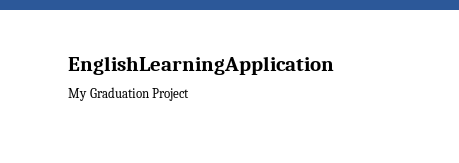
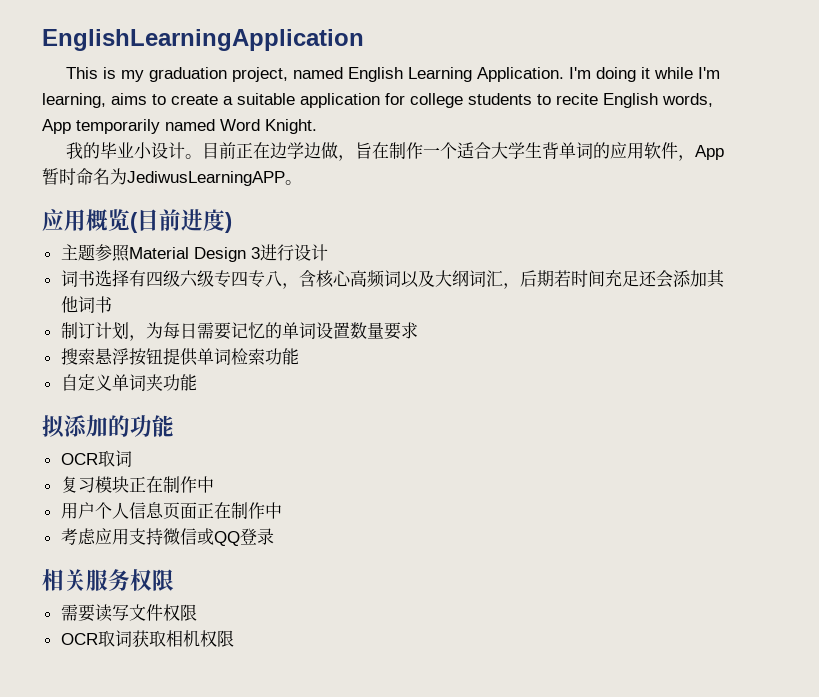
[68,87,190,101] My Graduation Project -> [65,67,720,82] [42,93,713,108] [42,119,317,134] [65,142,724,161] [42,168,302,186] [42,209,232,233] [60,244,328,262] [60,269,725,289] [60,296,112,313] [60,322,418,341] [60,348,299,366] [60,374,197,391] [42,415,174,438] [60,450,132,467] [60,476,214,493] [60,502,282,520] [60,528,274,546] [42,569,174,591] [60,604,197,622] [60,630,234,647] This is my graduation project, named English Learning Application. I'm doing it while I'm learning, aims to create a suitable application for college students to recite English words, App temporarily named Word Knight. // 我的毕业小设计。目前正在边学边做，旨在制作一个适合大学生背单词的应用软件，App暂时命名为JediwusLearningAPP。 // 应用概览(目前进度) // 主题参照Material Design 3进行设计 // 词书选择有四级六级专四专八，含核心高频词以及大纲词汇，后期若时间充足还会添加其他词书 // 制订计划，为每日需要记忆的单词设置数量要求 // 搜索悬浮按钮提供单词检索功能 // 自定义单词夹功能 // 拟添加的功能 // OCR取词 // 复习模块正在制作中 // 用户个人信息页面正在制作中 // 考虑应用支持微信或QQ登录 // 相关服务权限 // 需要读写文件权限 // OCR取词获取相机权限

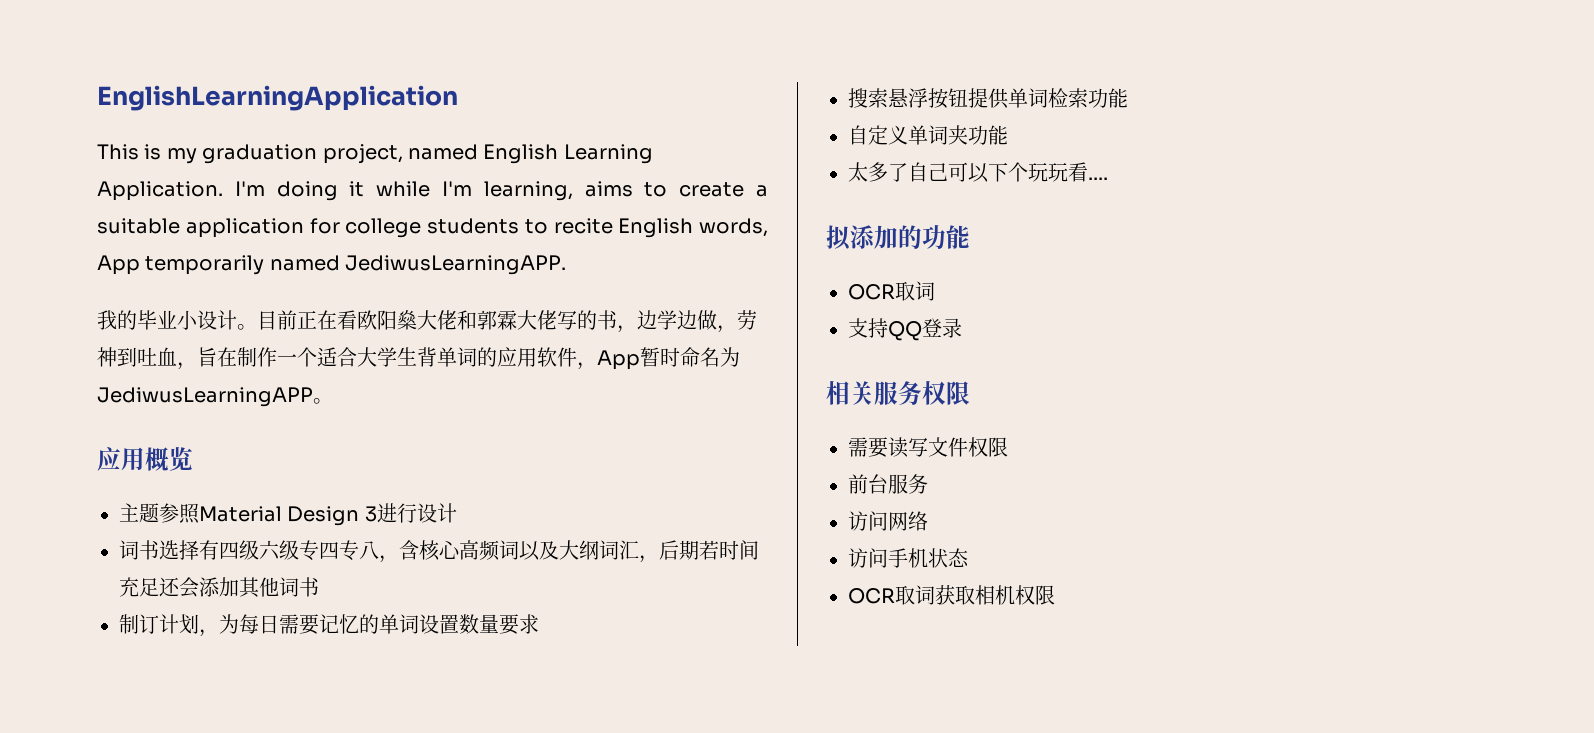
[220,119,317,134] Word Knight. -> [345,255,567,275] JediwusLearningAPP.
[269,142,338,159] 边学边做 -> [337,310,757,333] [97,347,177,367] 看欧阳燊大佬和郭霖大佬写的书，边学边做，劳神到吐血
[130,209,232,233] (目前进度) -> (193, 459) none
(197, 382) none -> [848,162,1108,183] // 太多了自己可以下个玩玩看....
[60,476,214,493] [60,502,282,520] [60,528,214,545] 复习模块正在制作中 // 用户个人信息页面正在制作中 // 考虑应用支持微信或 -> [848,318,888,338] 支持
(197, 612) none -> [848,474,928,494] [848,511,928,531] [848,548,969,568] // 前台服务 // 访问网络 // 访问手机状态

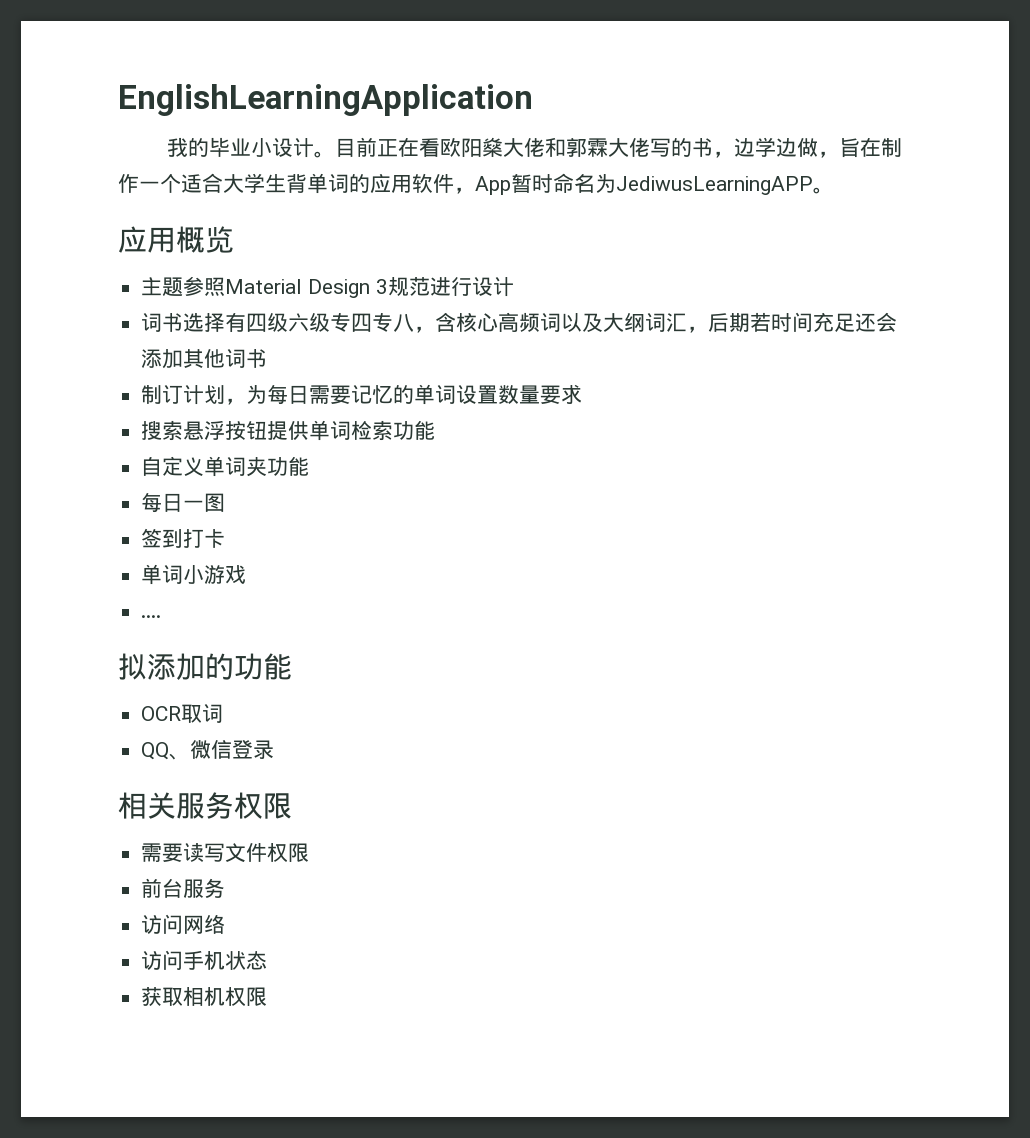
[97,144,653,164] [97,181,768,201] [97,218,768,238] [97,255,567,275] // This is my graduation project, named English Learning Application. I'm doing it while I'm learning, aims to create a suitable application for college students to recite English words, App temporarily named JediwusLearningAPP. -> (533, 100) none
[737,310,757,330] [97,347,197,370] 劳神到吐血， -> (840, 154) none
(377, 514) none -> [388,277,431,296] 规范
[848,162,1088,183] 太多了自己可以下个玩玩看 -> [141,492,226,513] [141,528,226,548] [141,564,247,585] 每日一图 // 签到打卡 // 单词小游戏 //
[848,318,922,341] 支持QQ -> [141,740,233,760] QQ、微信
[848,585,935,605] OCR取词 -> (268, 960) none

